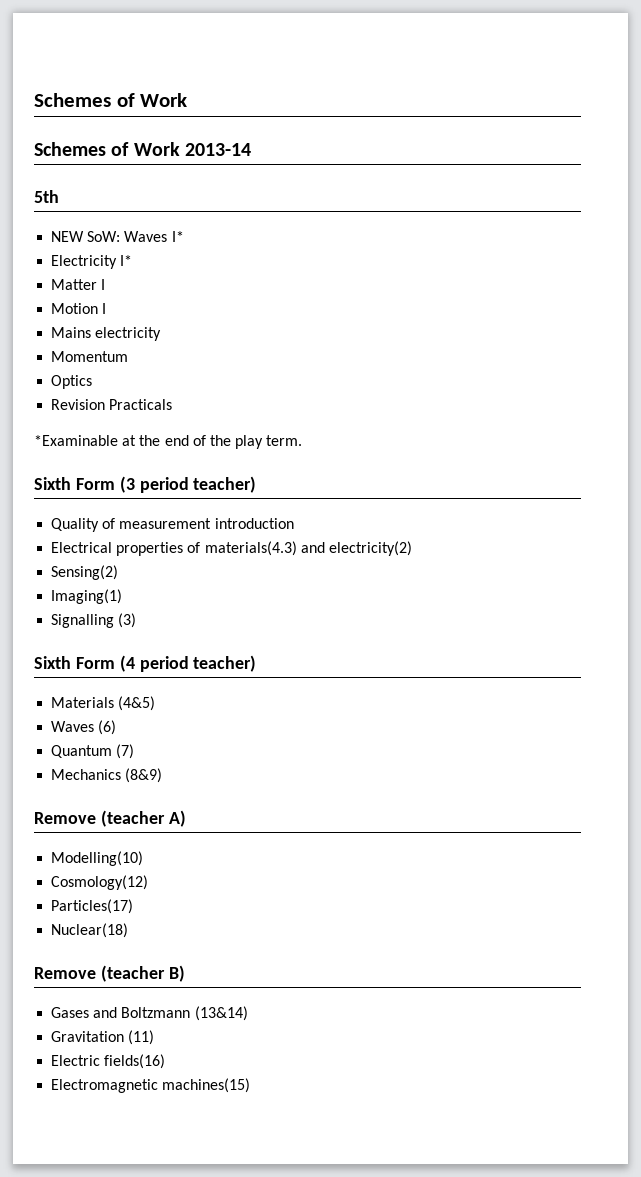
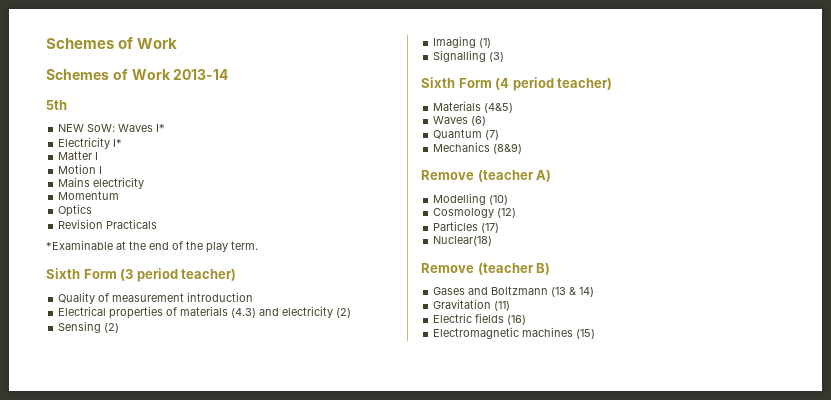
[204,541,412,556] [51,565,119,580] [51,589,123,604] materials(4.3) and electricity(2) // Sensing(2) // Imaging(1) -> [180,306,352,318] [58,321,120,333] [433,36,492,48] materials (4.3) and electricity (2) // Sensing (2) // Imaging (1)
[51,851,144,866] [51,875,149,890] [51,899,134,914] Modelling(10) // Cosmology(12) // Particles(17) -> [433,193,509,205] [433,208,517,218] [433,221,500,233] Modelling (10) // Cosmology (12) // Particles (17)
[194,1006,248,1021] (13&14) -> [551,287,595,297] (13 & 14)
[104,1054,166,1069] fields(16) -> [475,313,527,325] fields (16)
[162,1078,251,1093] machines(15) -> [522,327,596,339] machines (15)

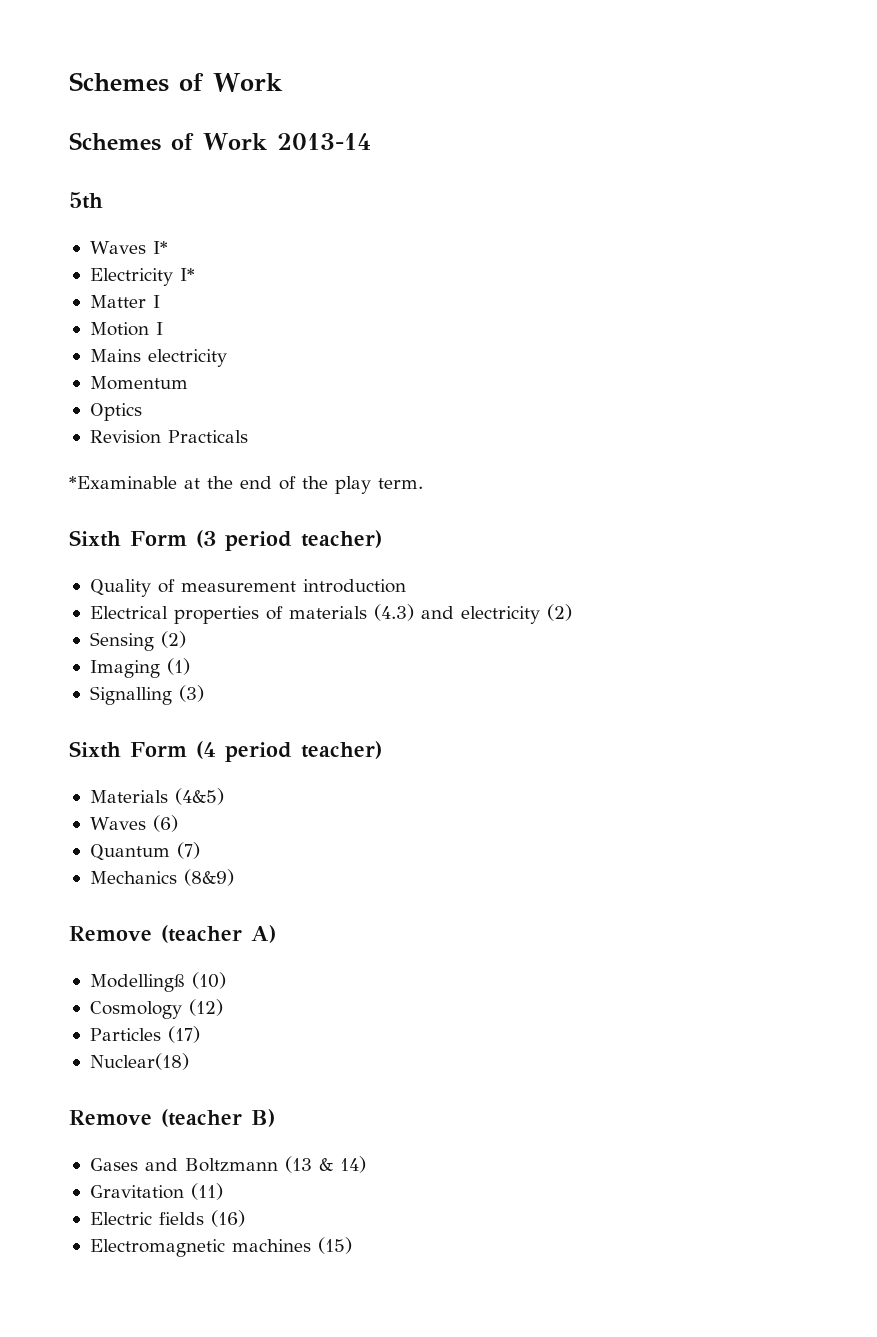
[58,124,116,132] NEW SoW: -> (103, 200) none
[433,193,487,205] Modelling -> [89,974,185,992] Modellingß

